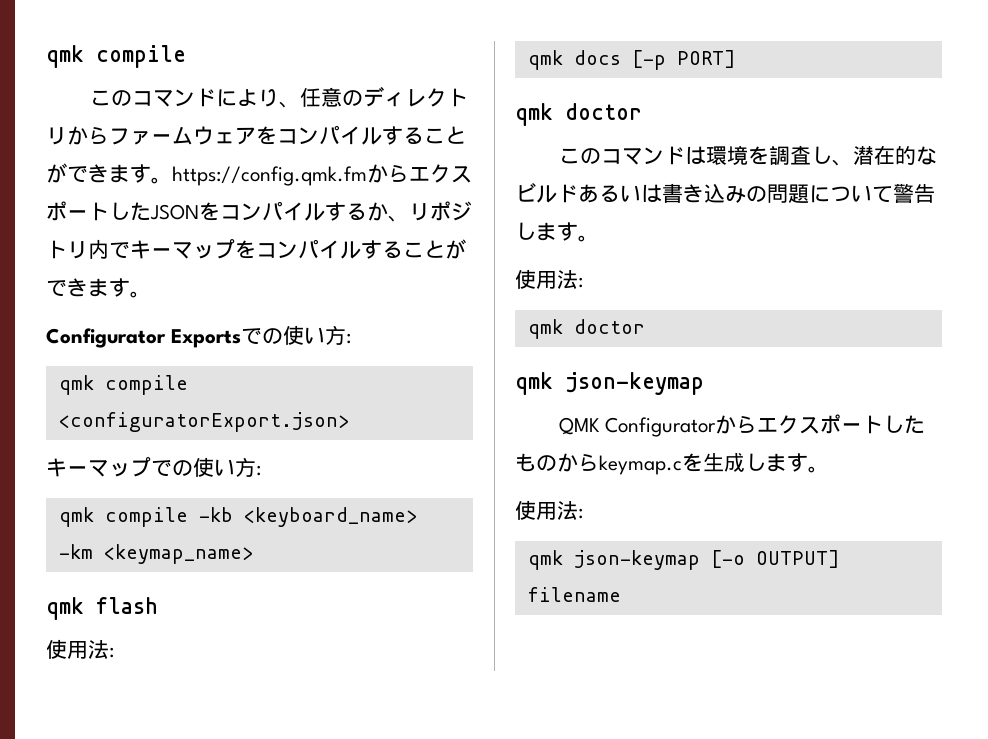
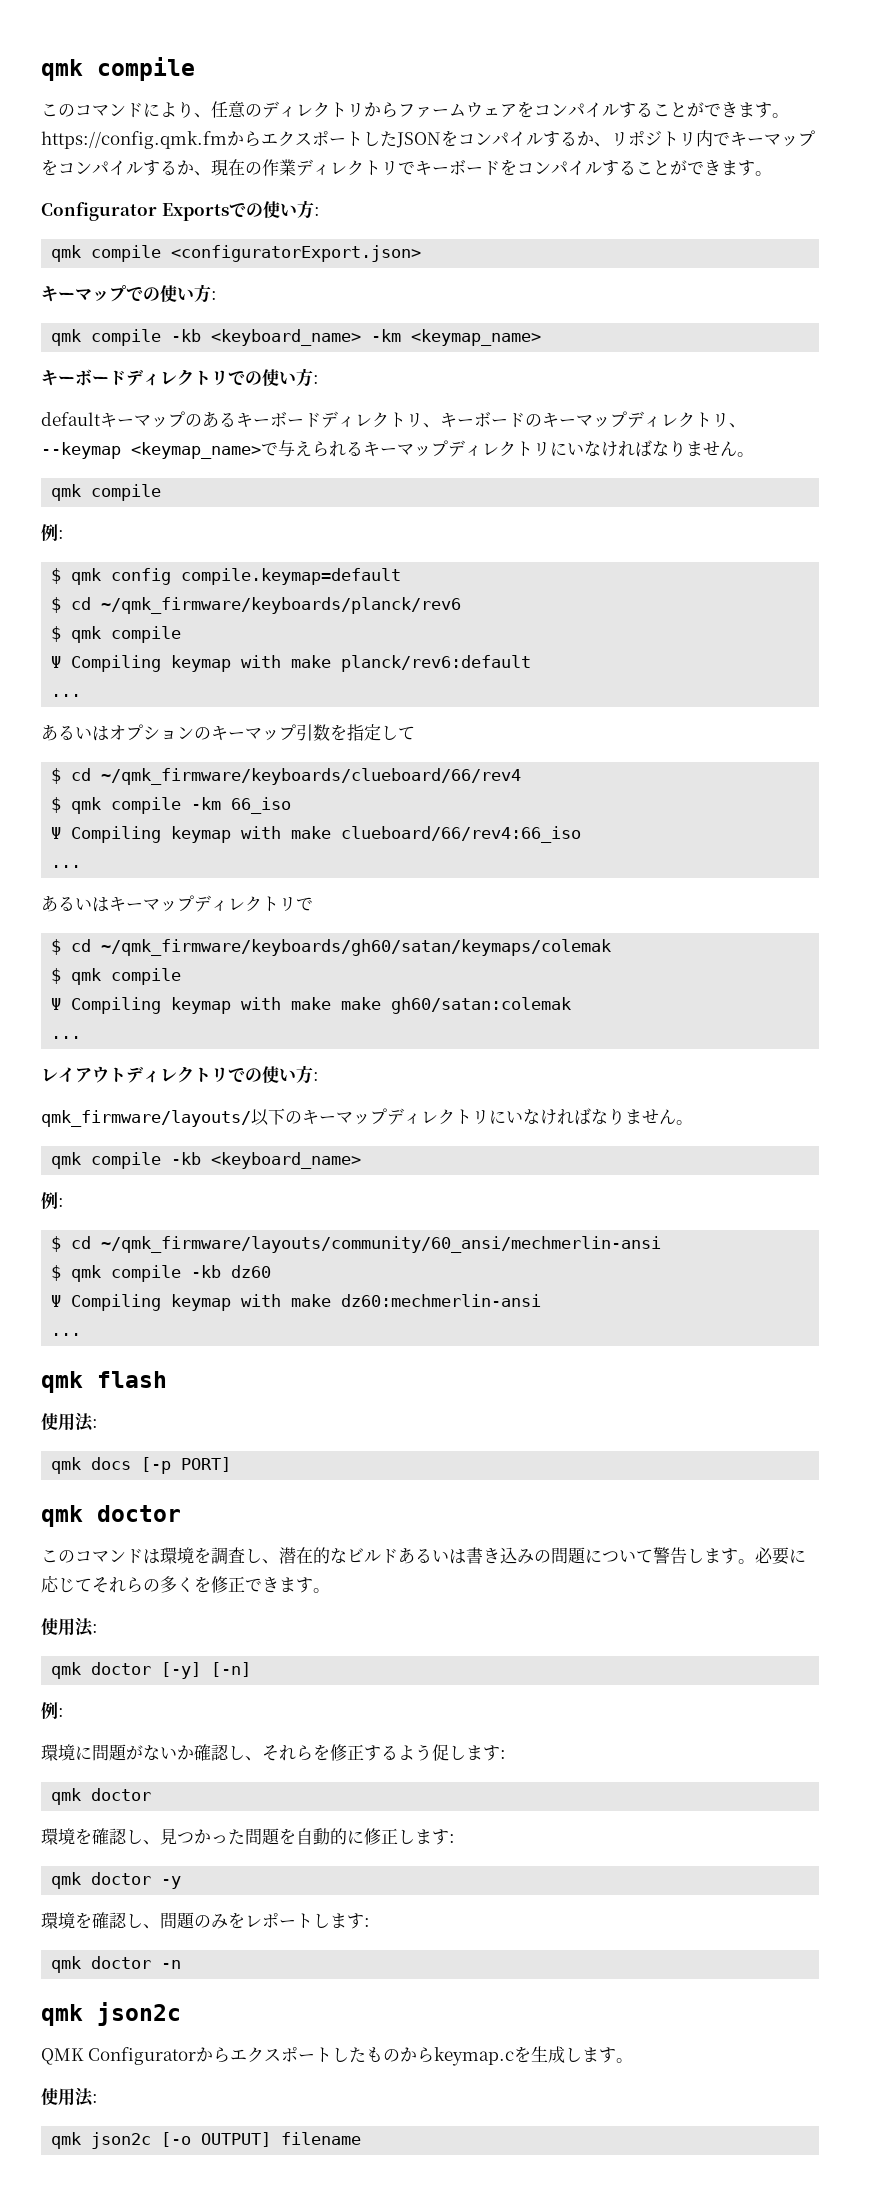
(403, 249) none -> [177,159,636,176] か、現在の作業ディレクトリでキーボードをコンパイルする
(253, 554) none -> [41,368,319,387] [41,411,746,428] [41,440,754,459] [51,484,162,501] [41,524,64,541] [51,568,402,585] [51,597,462,614] [51,626,182,643] [51,655,532,672] [51,694,82,697] [41,724,415,741] [51,768,522,785] [51,797,292,814] [51,826,582,843] [51,865,82,868] [41,895,313,912] [51,939,612,956] [51,968,182,985] [51,997,572,1014] [51,1036,82,1039] [41,1065,319,1084] [41,1108,693,1127] [51,1152,362,1169] [41,1192,64,1209] [51,1236,662,1253] [51,1265,272,1282] [51,1294,542,1311] [51,1333,82,1336] // キーボードディレクトリでの使い方: // defaultキーマップのあるキーボードディレクトリ、キーボードのキーマップディレクトリ、--keymap <keymap_name>で与えられるキーマップディレクトリにいなければなりません。 // qmk compile // 例: // $ qmk config compile.keymap=default // $ cd ~/qmk_firmware/keyboards/planck/rev6 // $ qmk compile // Ψ Compiling keymap with make planck/rev6:default // ... // あるいはオプションのキーマップ引数を指定して // $ cd ~/qmk_firmware/keyboards/clueboard/66/rev4 // $ qmk compile -km 66_iso // Ψ Compiling keymap with make clueboard/66/rev4:66_iso // ... // あるいはキーマップディレクトリで // $ cd ~/qmk_firmware/keyboards/gh60/satan/keymaps/colemak // $ qmk compile // Ψ Compiling keymap with make make gh60/satan:colemak // ... // レイアウトディレクトリでの使い方: // qmk_firmware/layouts/以下のキーマップディレクトリにいなければなりません。 // qmk compile -kb <keyboard_name> // 例: // $ cd ~/qmk_firmware/layouts/community/60_ansi/mechmerlin-ansi // $ qmk compile -kb dz60 // Ψ Compiling keymap with make dz60:mechmerlin-ansi // ...
(599, 238) none -> [755,1547,806,1565] [41,1576,330,1593] 必要に応じてそれらの多くを修正できます。
[515,372,704,395] // qmk json-keymap -> [161,1662,252,1679] [41,1702,64,1719] [41,1744,506,1761] [51,1788,152,1805] [41,1828,455,1845] [51,1872,182,1889] [41,1912,370,1929] [51,1956,182,1973] [41,2002,181,2026] [-y] [-n] // 例: // 環境に問題がないか確認し、それらを修正するよう促します: // qmk doctor // 環境を確認し、見つかった問題を自動的に修正します: // qmk doctor -y // 環境を確認し、問題のみをレポートします: // qmk doctor -n // qmk json2c
[573,550,700,570] json-keymap -> [91,2132,152,2149] json2c

